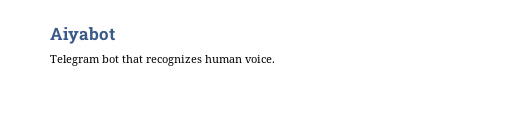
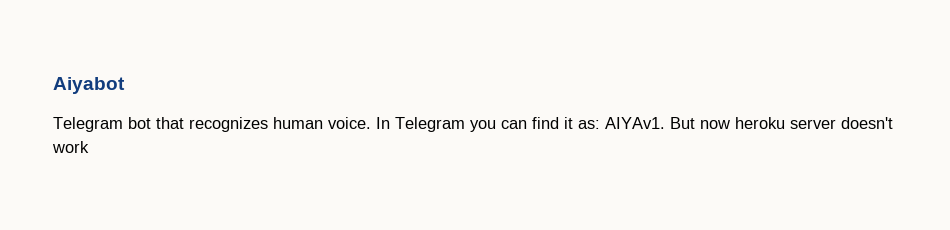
(275, 59) none -> [376,117,893,132] [52,141,89,153] In Telegram you can find it as: AIYAv1. But now heroku server doesn't work

